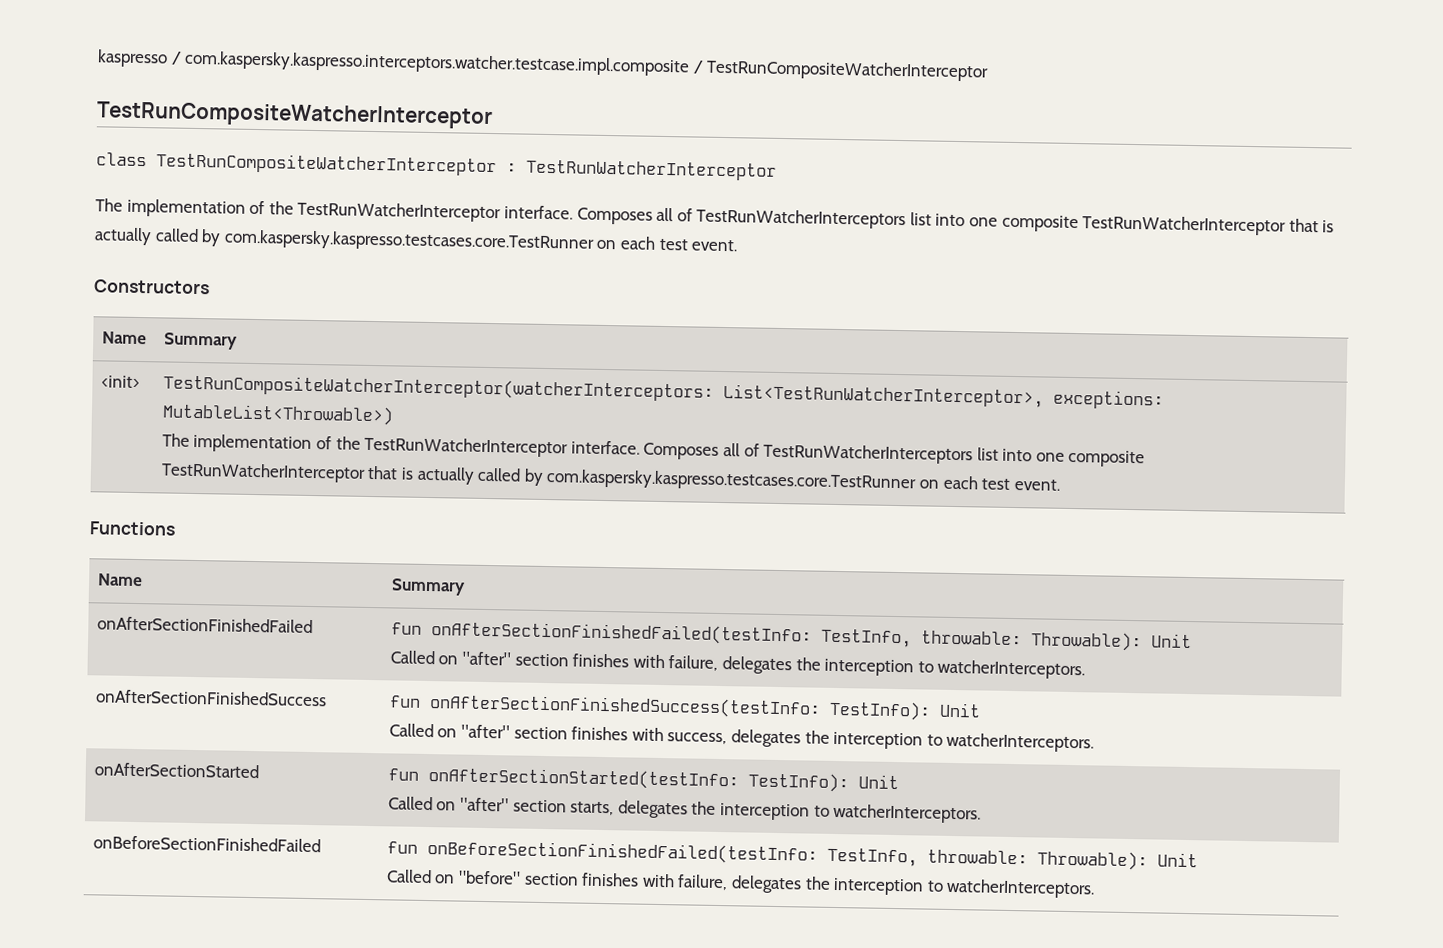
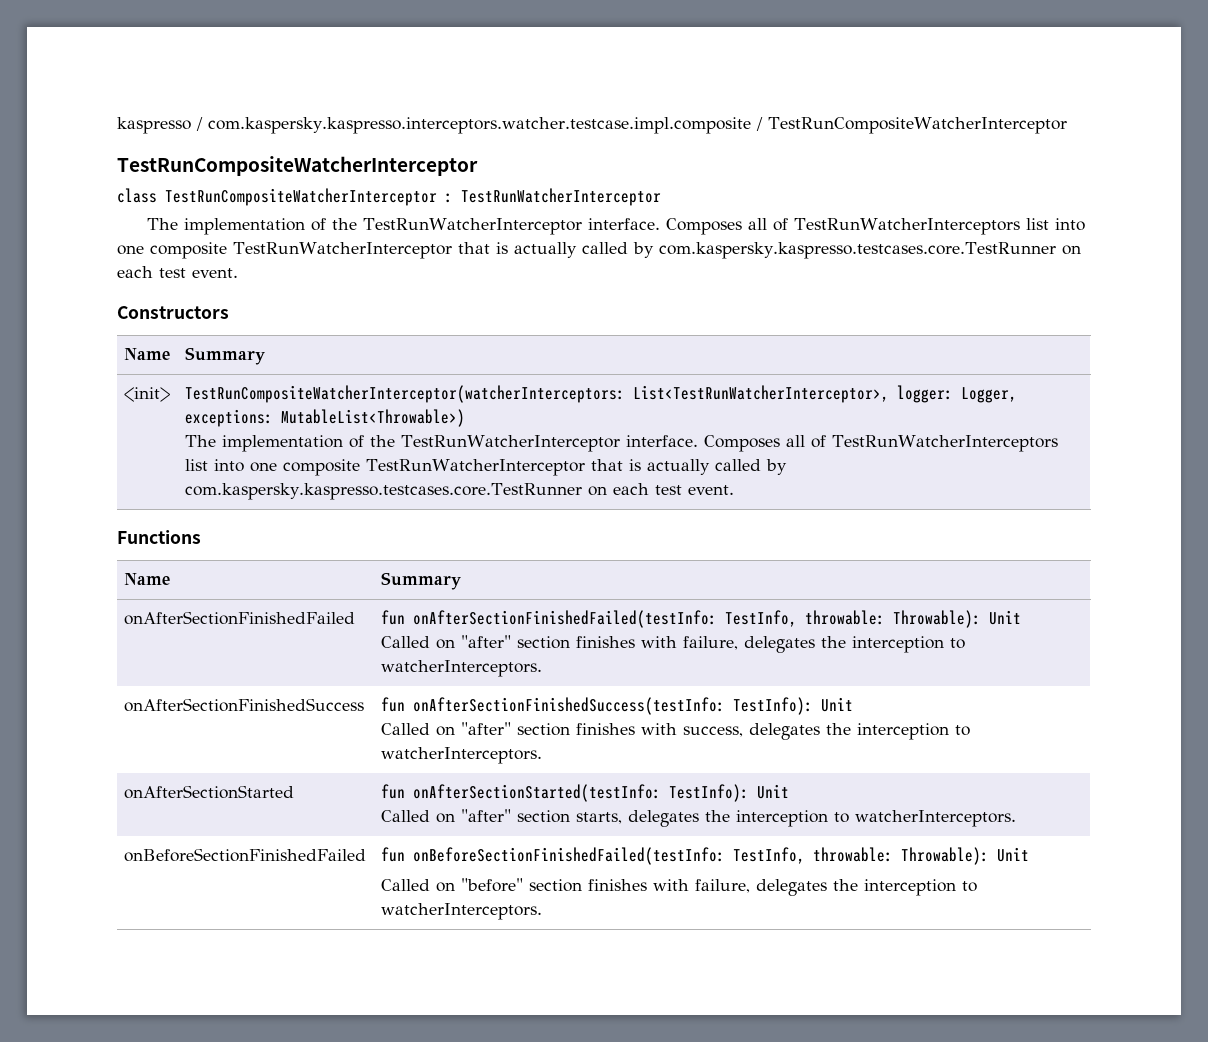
(1044, 396) none -> [897,385,1018,403] logger: Logger,

